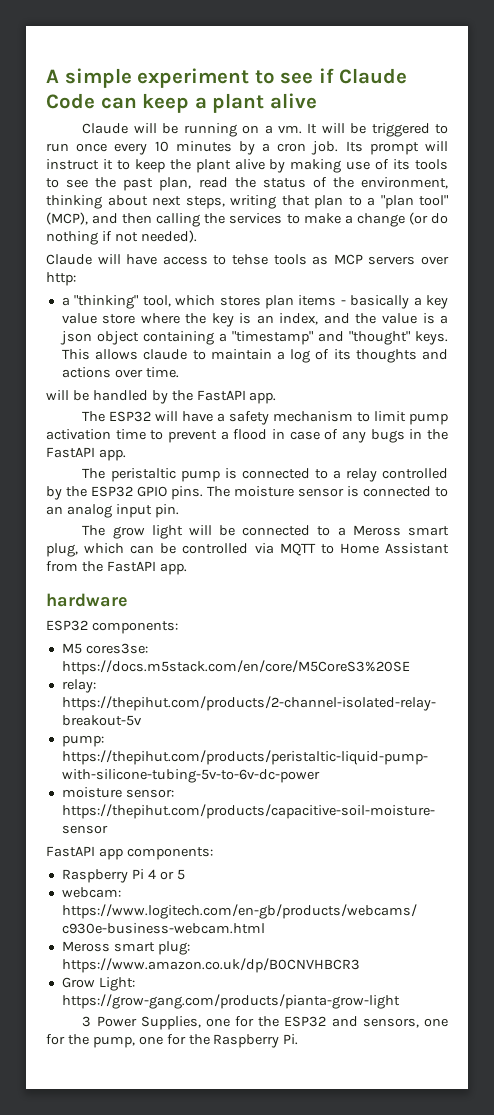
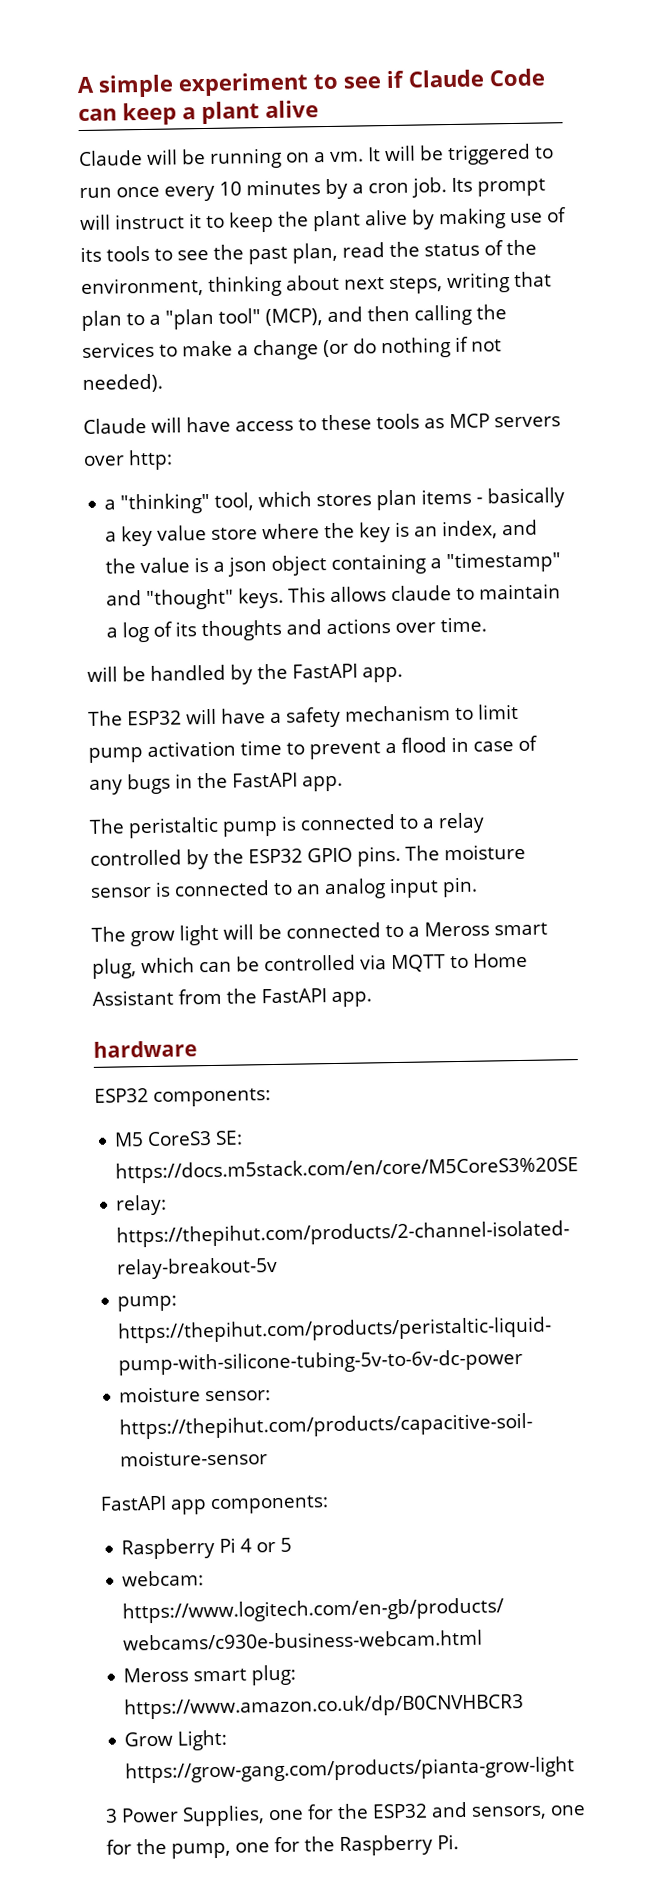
[232,254,268,265] tehse -> [321,414,372,431] these
[85,643,148,654] cores3se: -> [147,1130,244,1147] CoreS3 SE:

